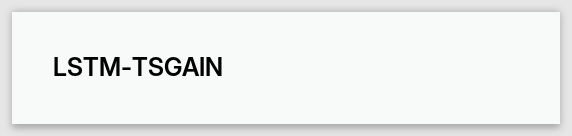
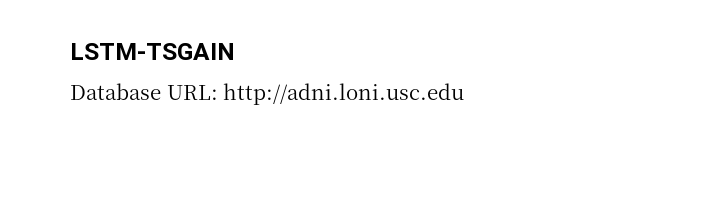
(223, 66) none -> [70,83,465,105] // Database URL: http://adni.loni.usc.edu

